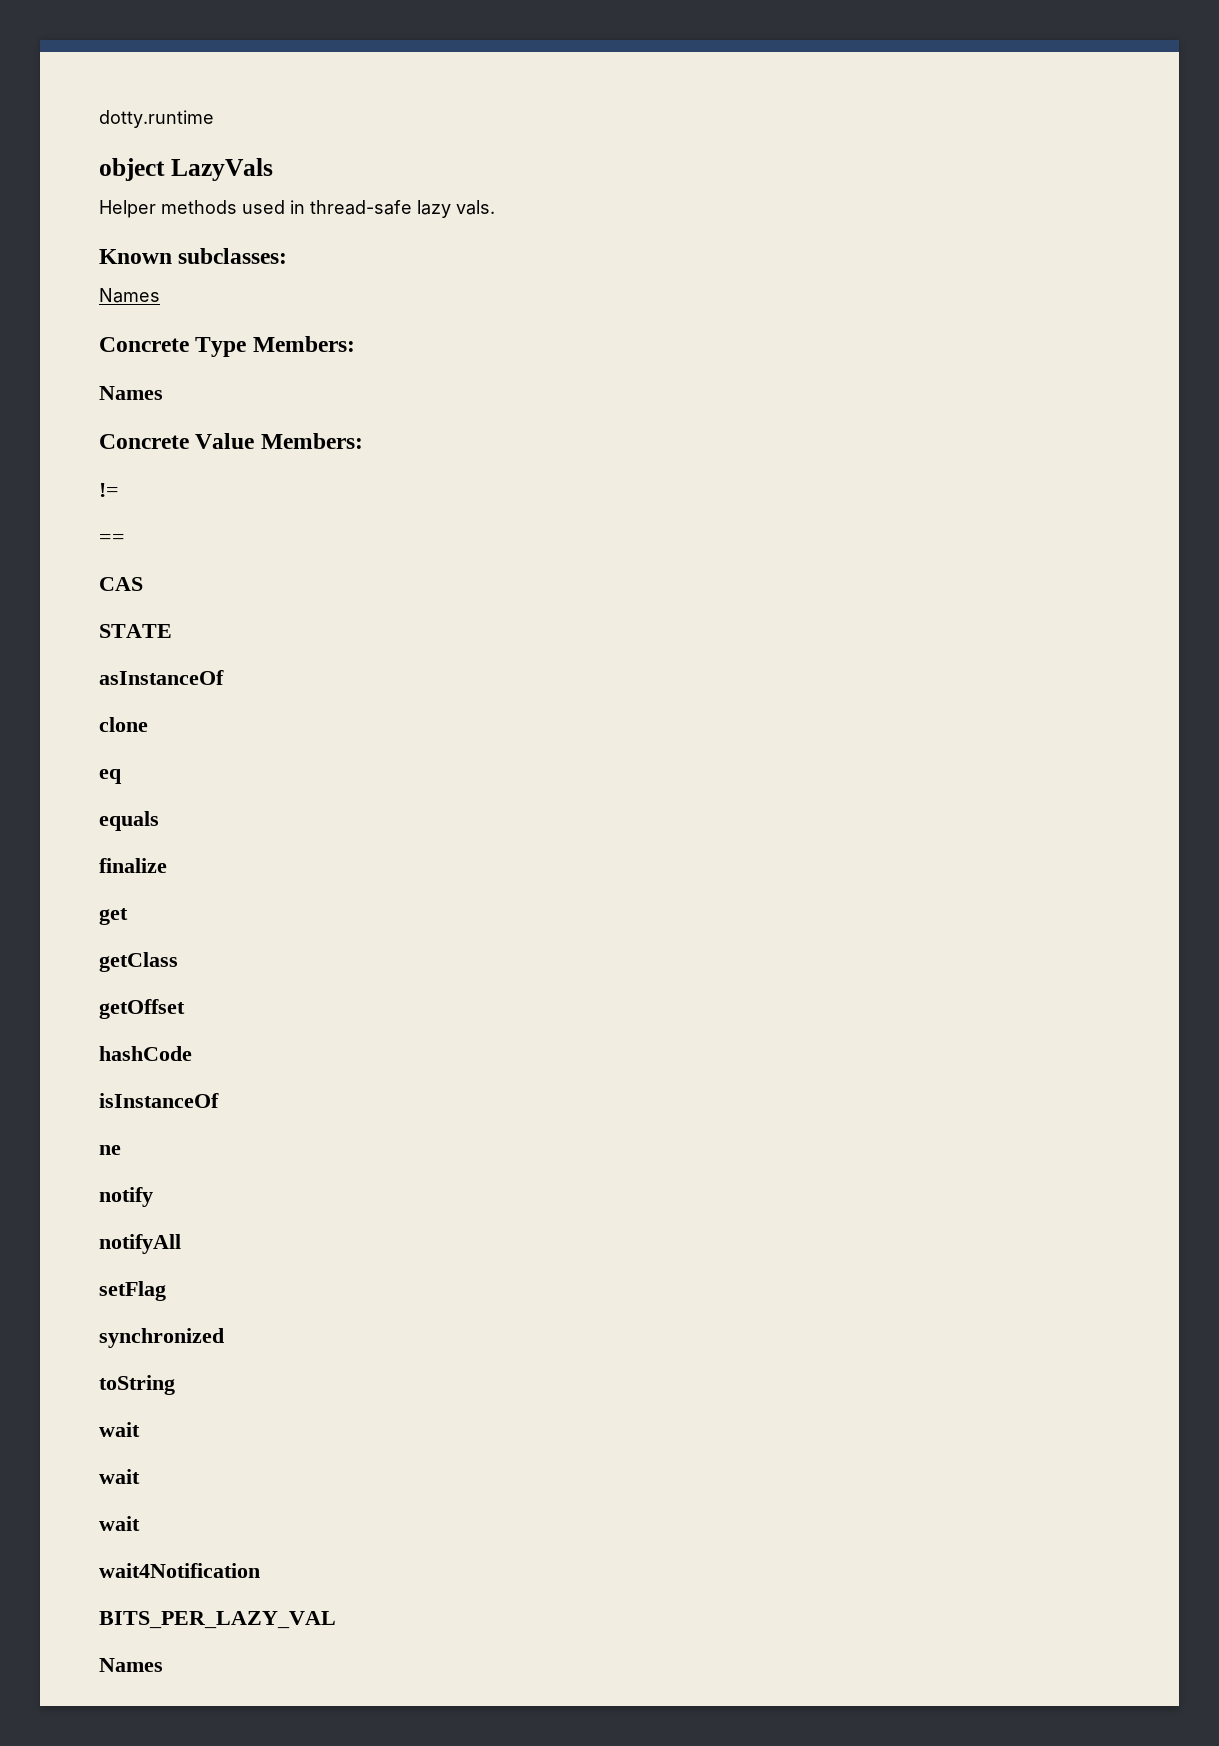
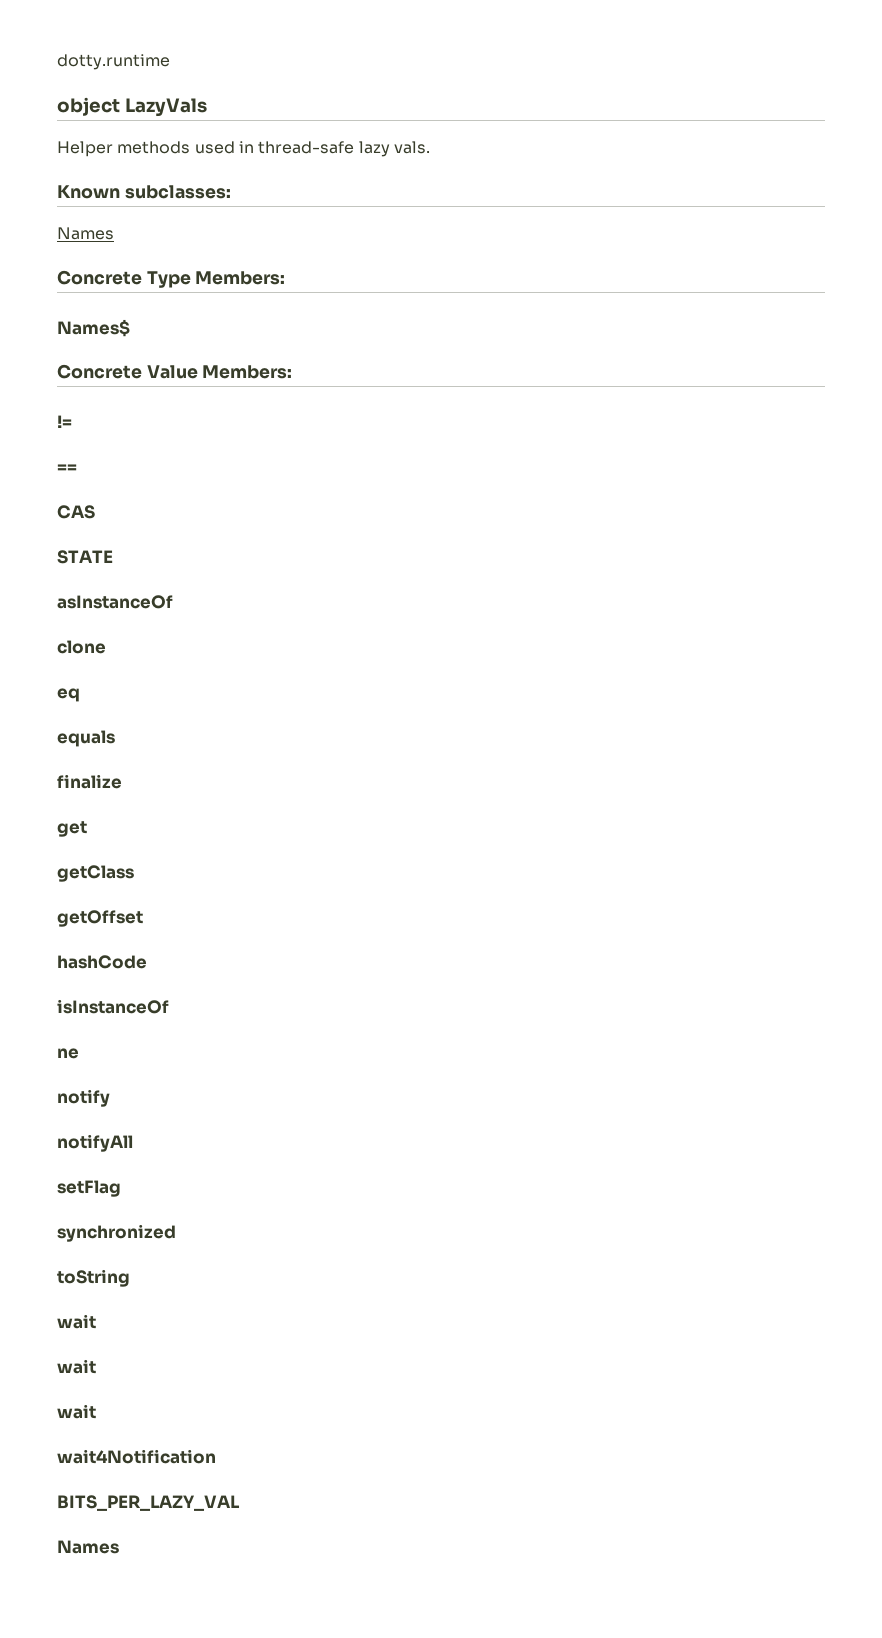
[99,386,163,400] Names -> [57,319,130,337] Names$

